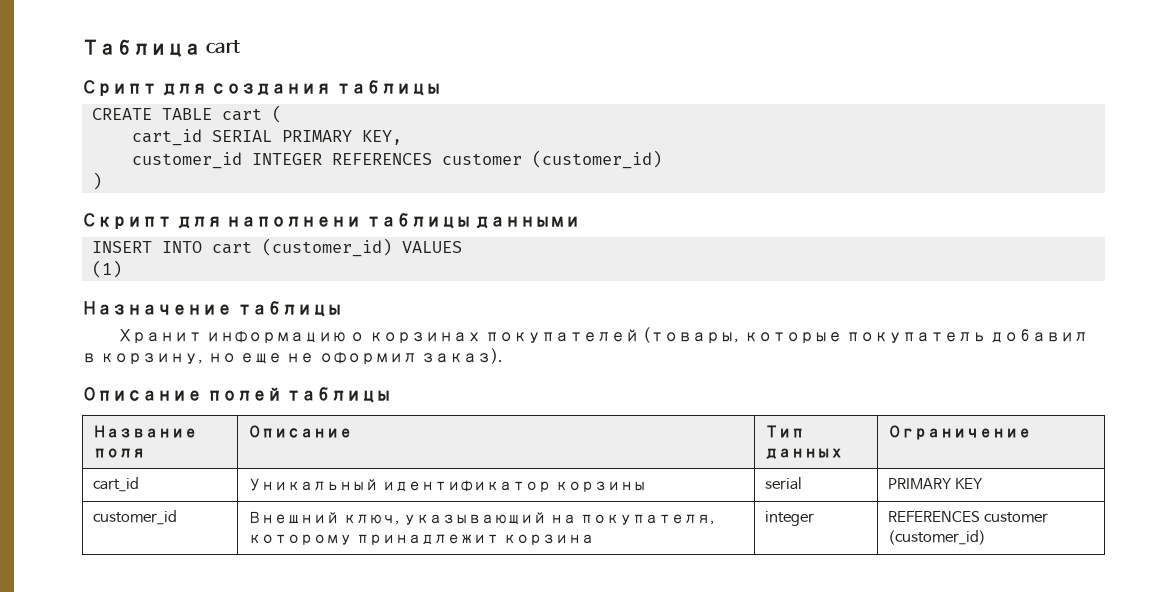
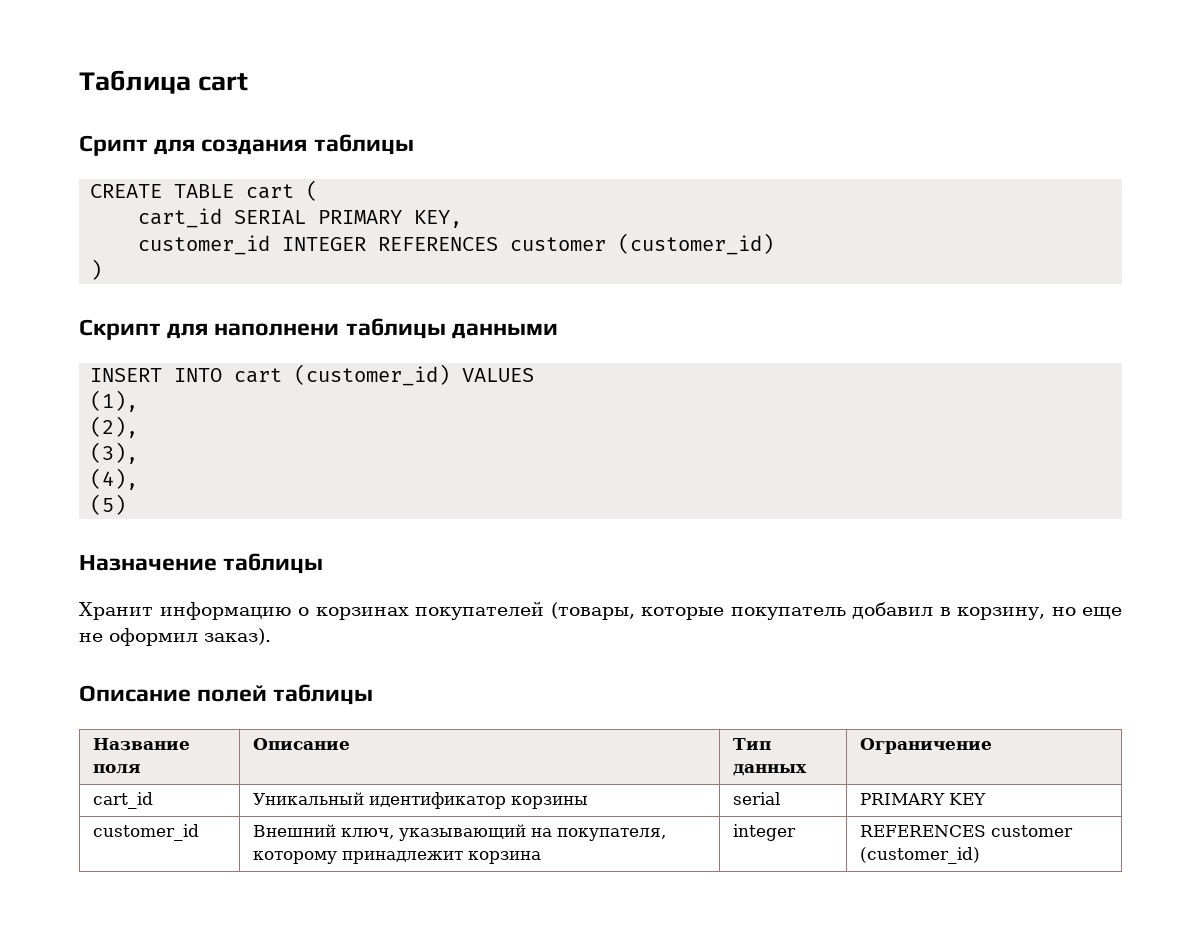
[91,260,122,278] (1) -> [90,390,139,412] [90,416,139,438] [90,442,139,464] [90,468,139,490] [90,494,127,515] (1), // (2), // (3), // (4), // (5)

